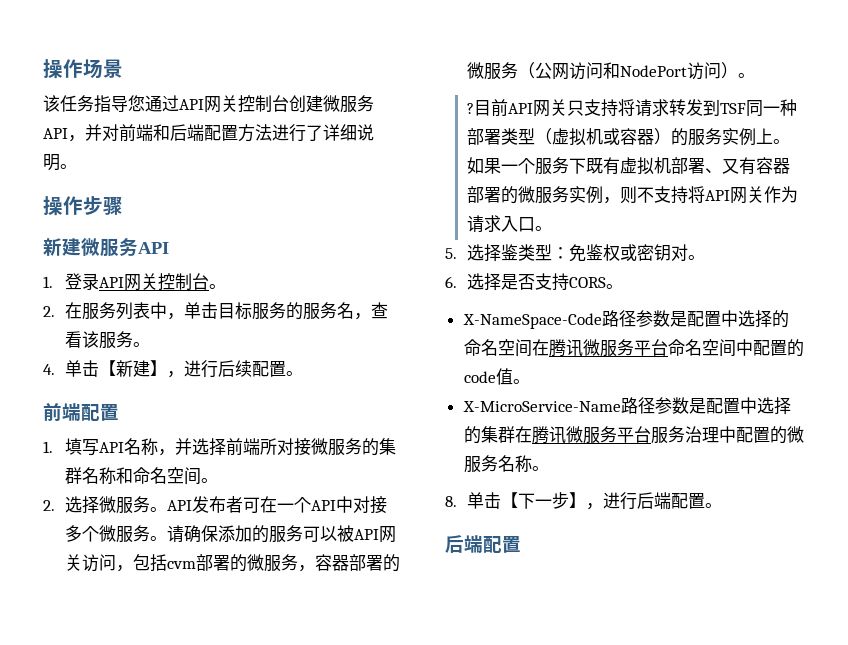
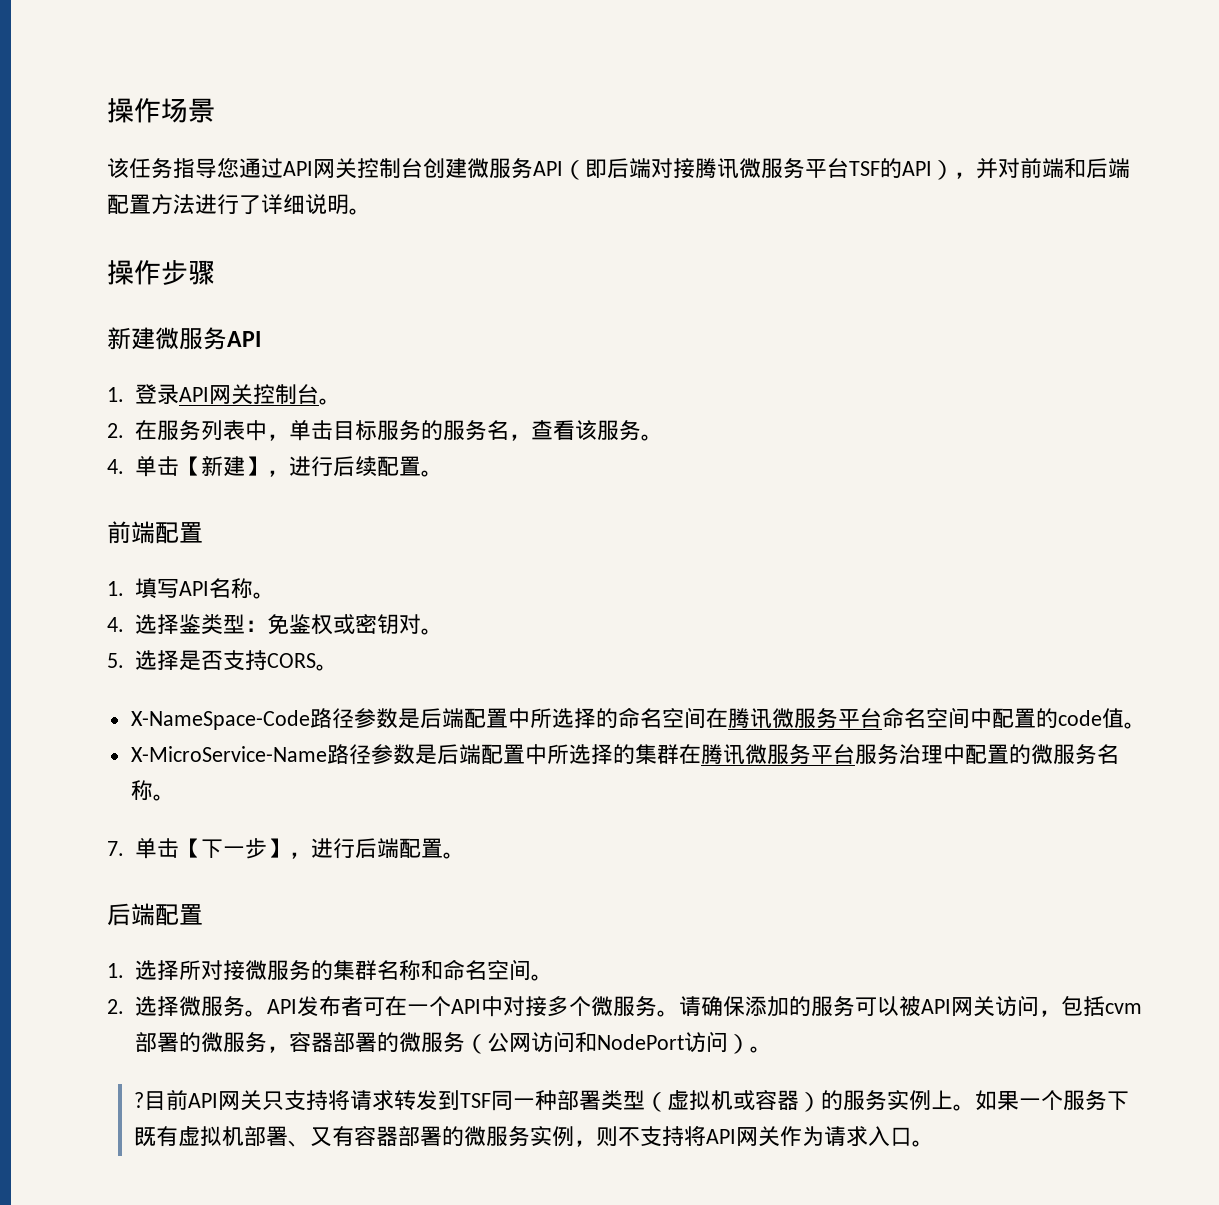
(68, 133) none -> [563,158,954,180] （即后端对接腾讯微服务平台TSF的API）
[158,438,261,456] ，并选择前端 -> [252,592,275,599] [107,614,443,635] [107,650,338,671] [130,707,1146,730] [130,744,1119,765] [130,780,175,801] [107,838,465,859] [107,903,203,926] [107,960,179,980] 。 // 4.选择鉴类型：免鉴权或密钥对。 // 5.选择是否支持CORS。 // X-NameSpace-Code路径参数是后端配置中所选择的命名空间在腾讯微服务平台命名空间中配置的code值。 // X-MicroService-Name路径参数是后端配置中所选择的集群在腾讯微服务平台服务治理中配置的微服务名称。 // 7.单击【下一步】，进行后端配置。 // 后端配置 // 1.选择
[445,244,706,262] [445,273,624,291] [462,310,789,329] [463,339,804,357] [463,368,530,385] [462,397,791,415] [463,426,804,444] [463,455,549,473] [445,492,723,510] [445,535,521,553] // 5.选择鉴类型：免鉴权或密钥对。 // 6.选择是否支持CORS。 // X-NameSpace-Code路径参数是配置中选择的命名空间在腾讯微服务平台命名空间中配置的code值。 // X-MicroService-Name路径参数是配置中选择的集群在腾讯微服务平台服务治理中配置的微服务名称。 // 8.单击【下一步】，进行后端配置。 // 后端配置 -> (934, 1143) none

